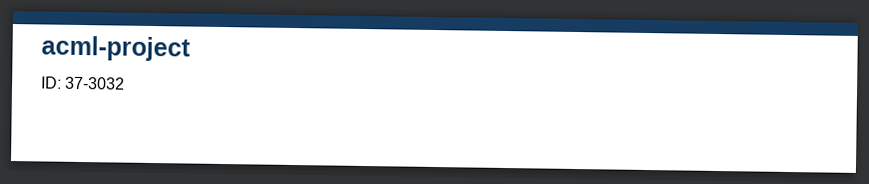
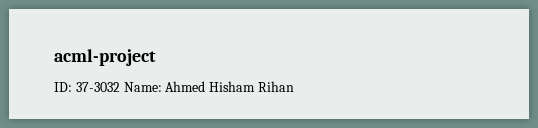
(126, 83) none -> [123,81,294,92] Name: Ahmed Hisham Rihan

